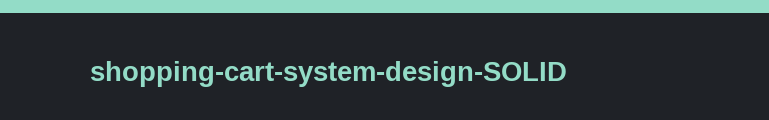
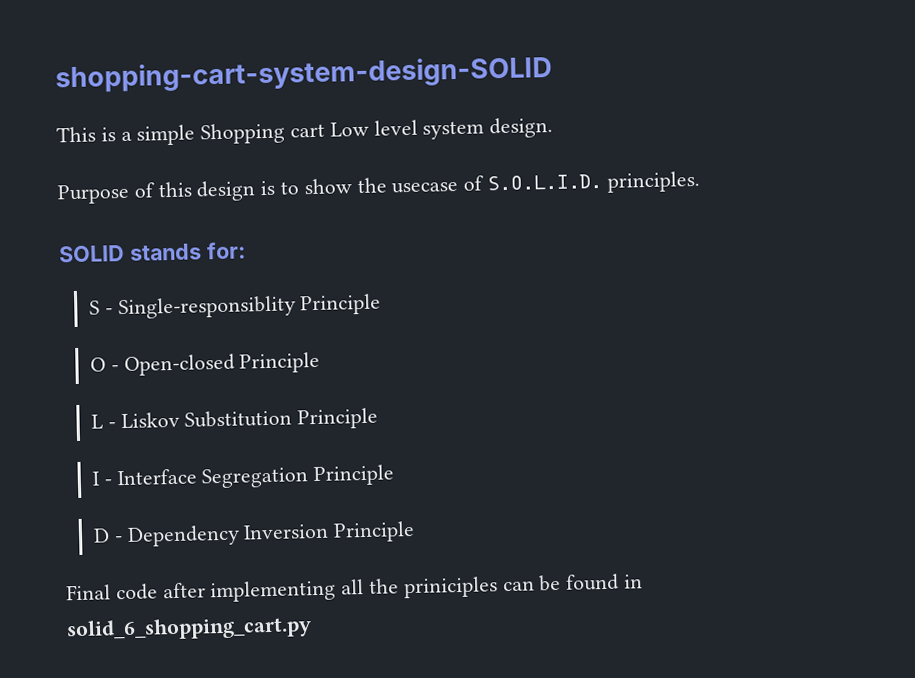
(567, 74) none -> [56,116,554,146] [57,170,700,205] [58,241,246,263] [89,293,382,320] [90,351,321,376] [91,407,379,430] [92,464,396,489] [93,520,416,547] [66,573,644,603] [66,616,312,642] // This is a simple Shopping cart Low level system design. // Purpose of this design is to show the usecase of S.O.L.I.D. principles. // SOLID stands for: // S - Single-responsiblity Principle // O - Open-closed Principle // L - Liskov Substitution Principle // I - Interface Segregation Principle // D - Dependency Inversion Principle // Final code after implementing all the priniciples can be found in solid_6_shopping_cart.py

